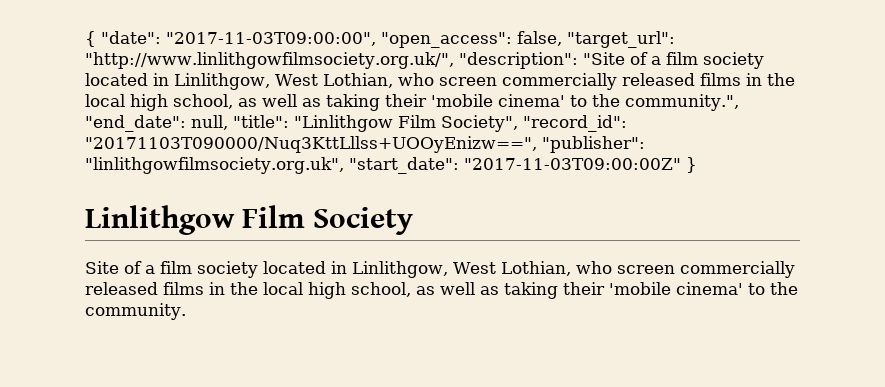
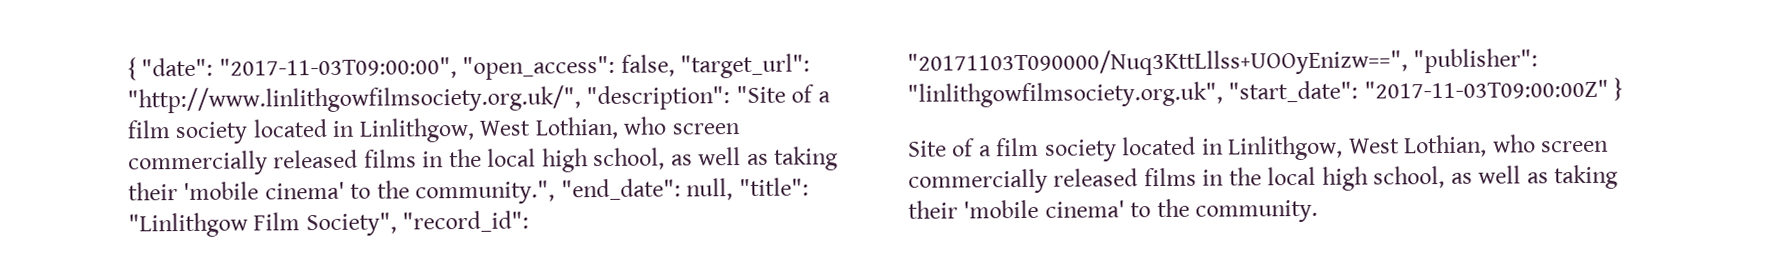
[85,205,414,235] // Linlithgow Film Society -> (1624, 89) none

